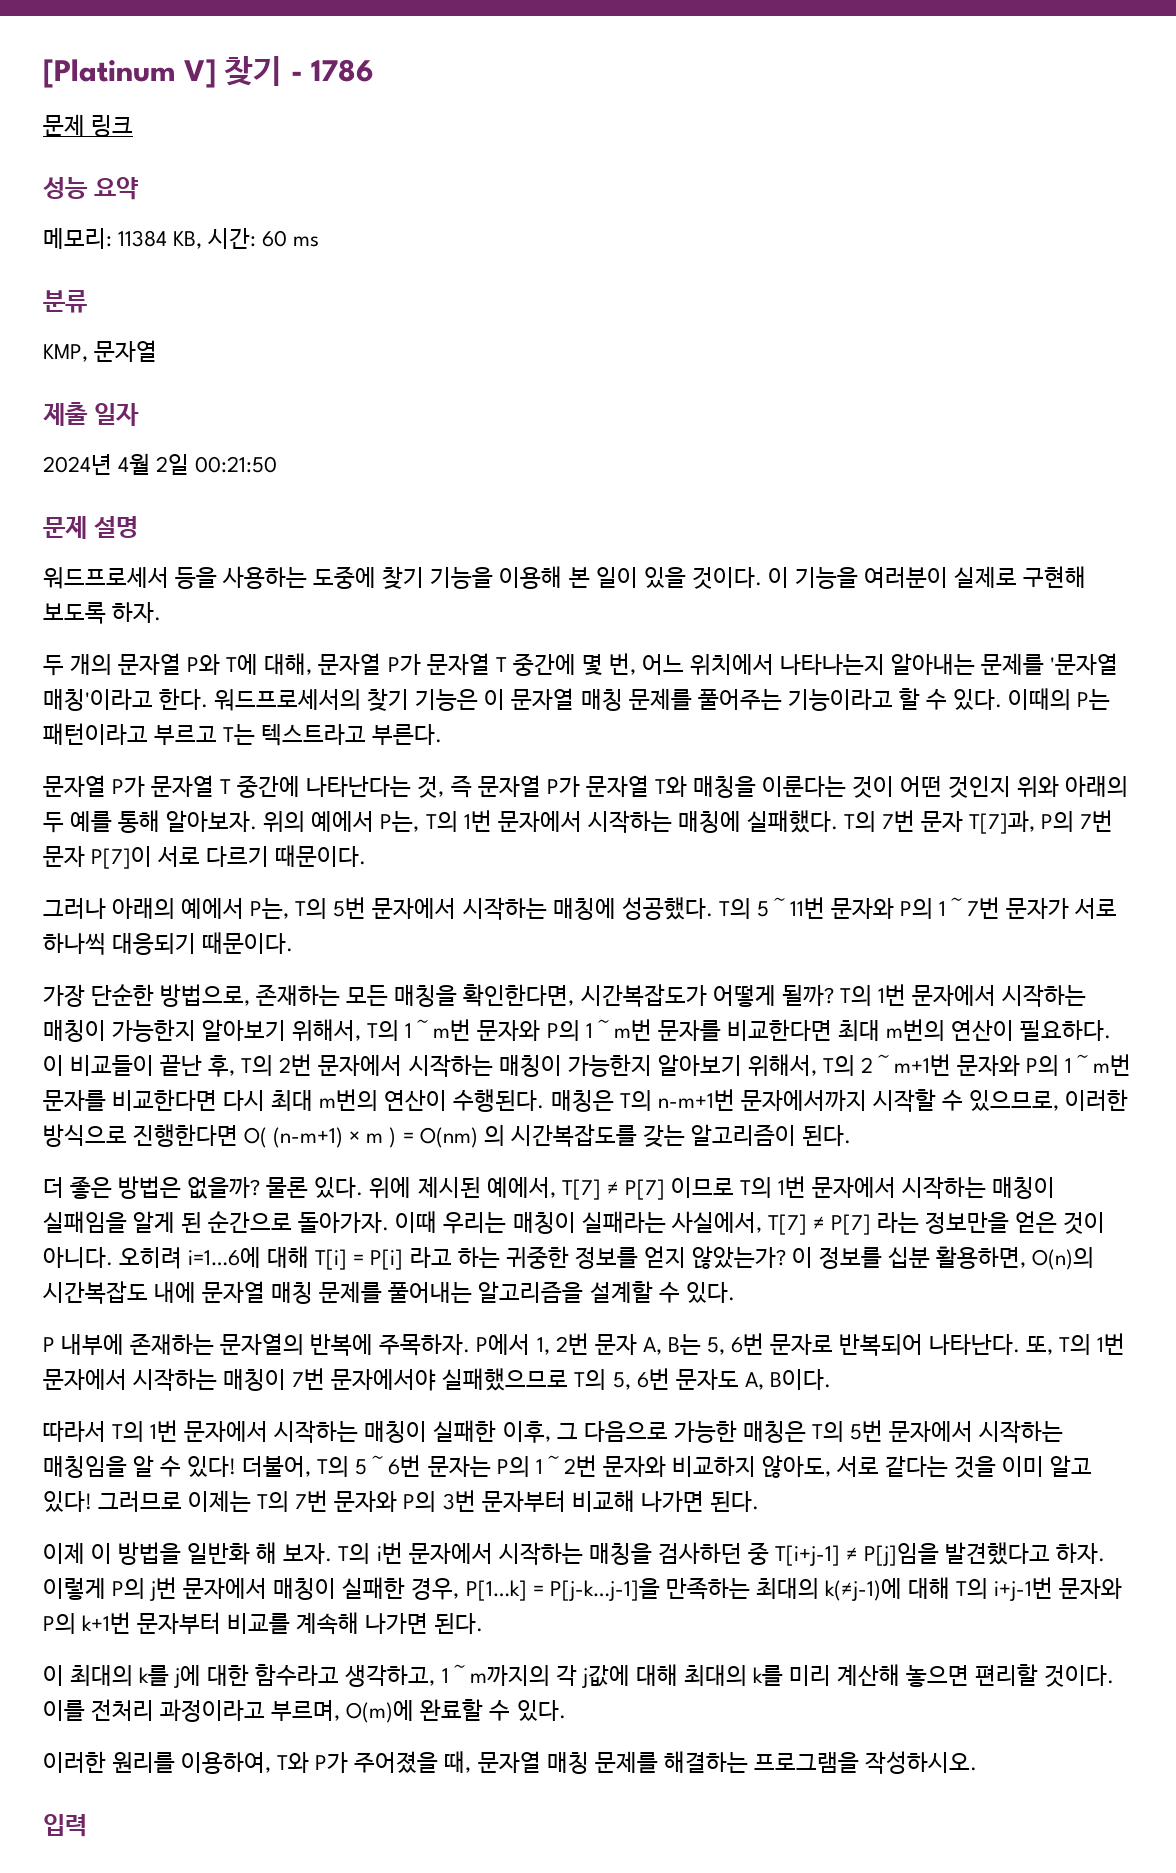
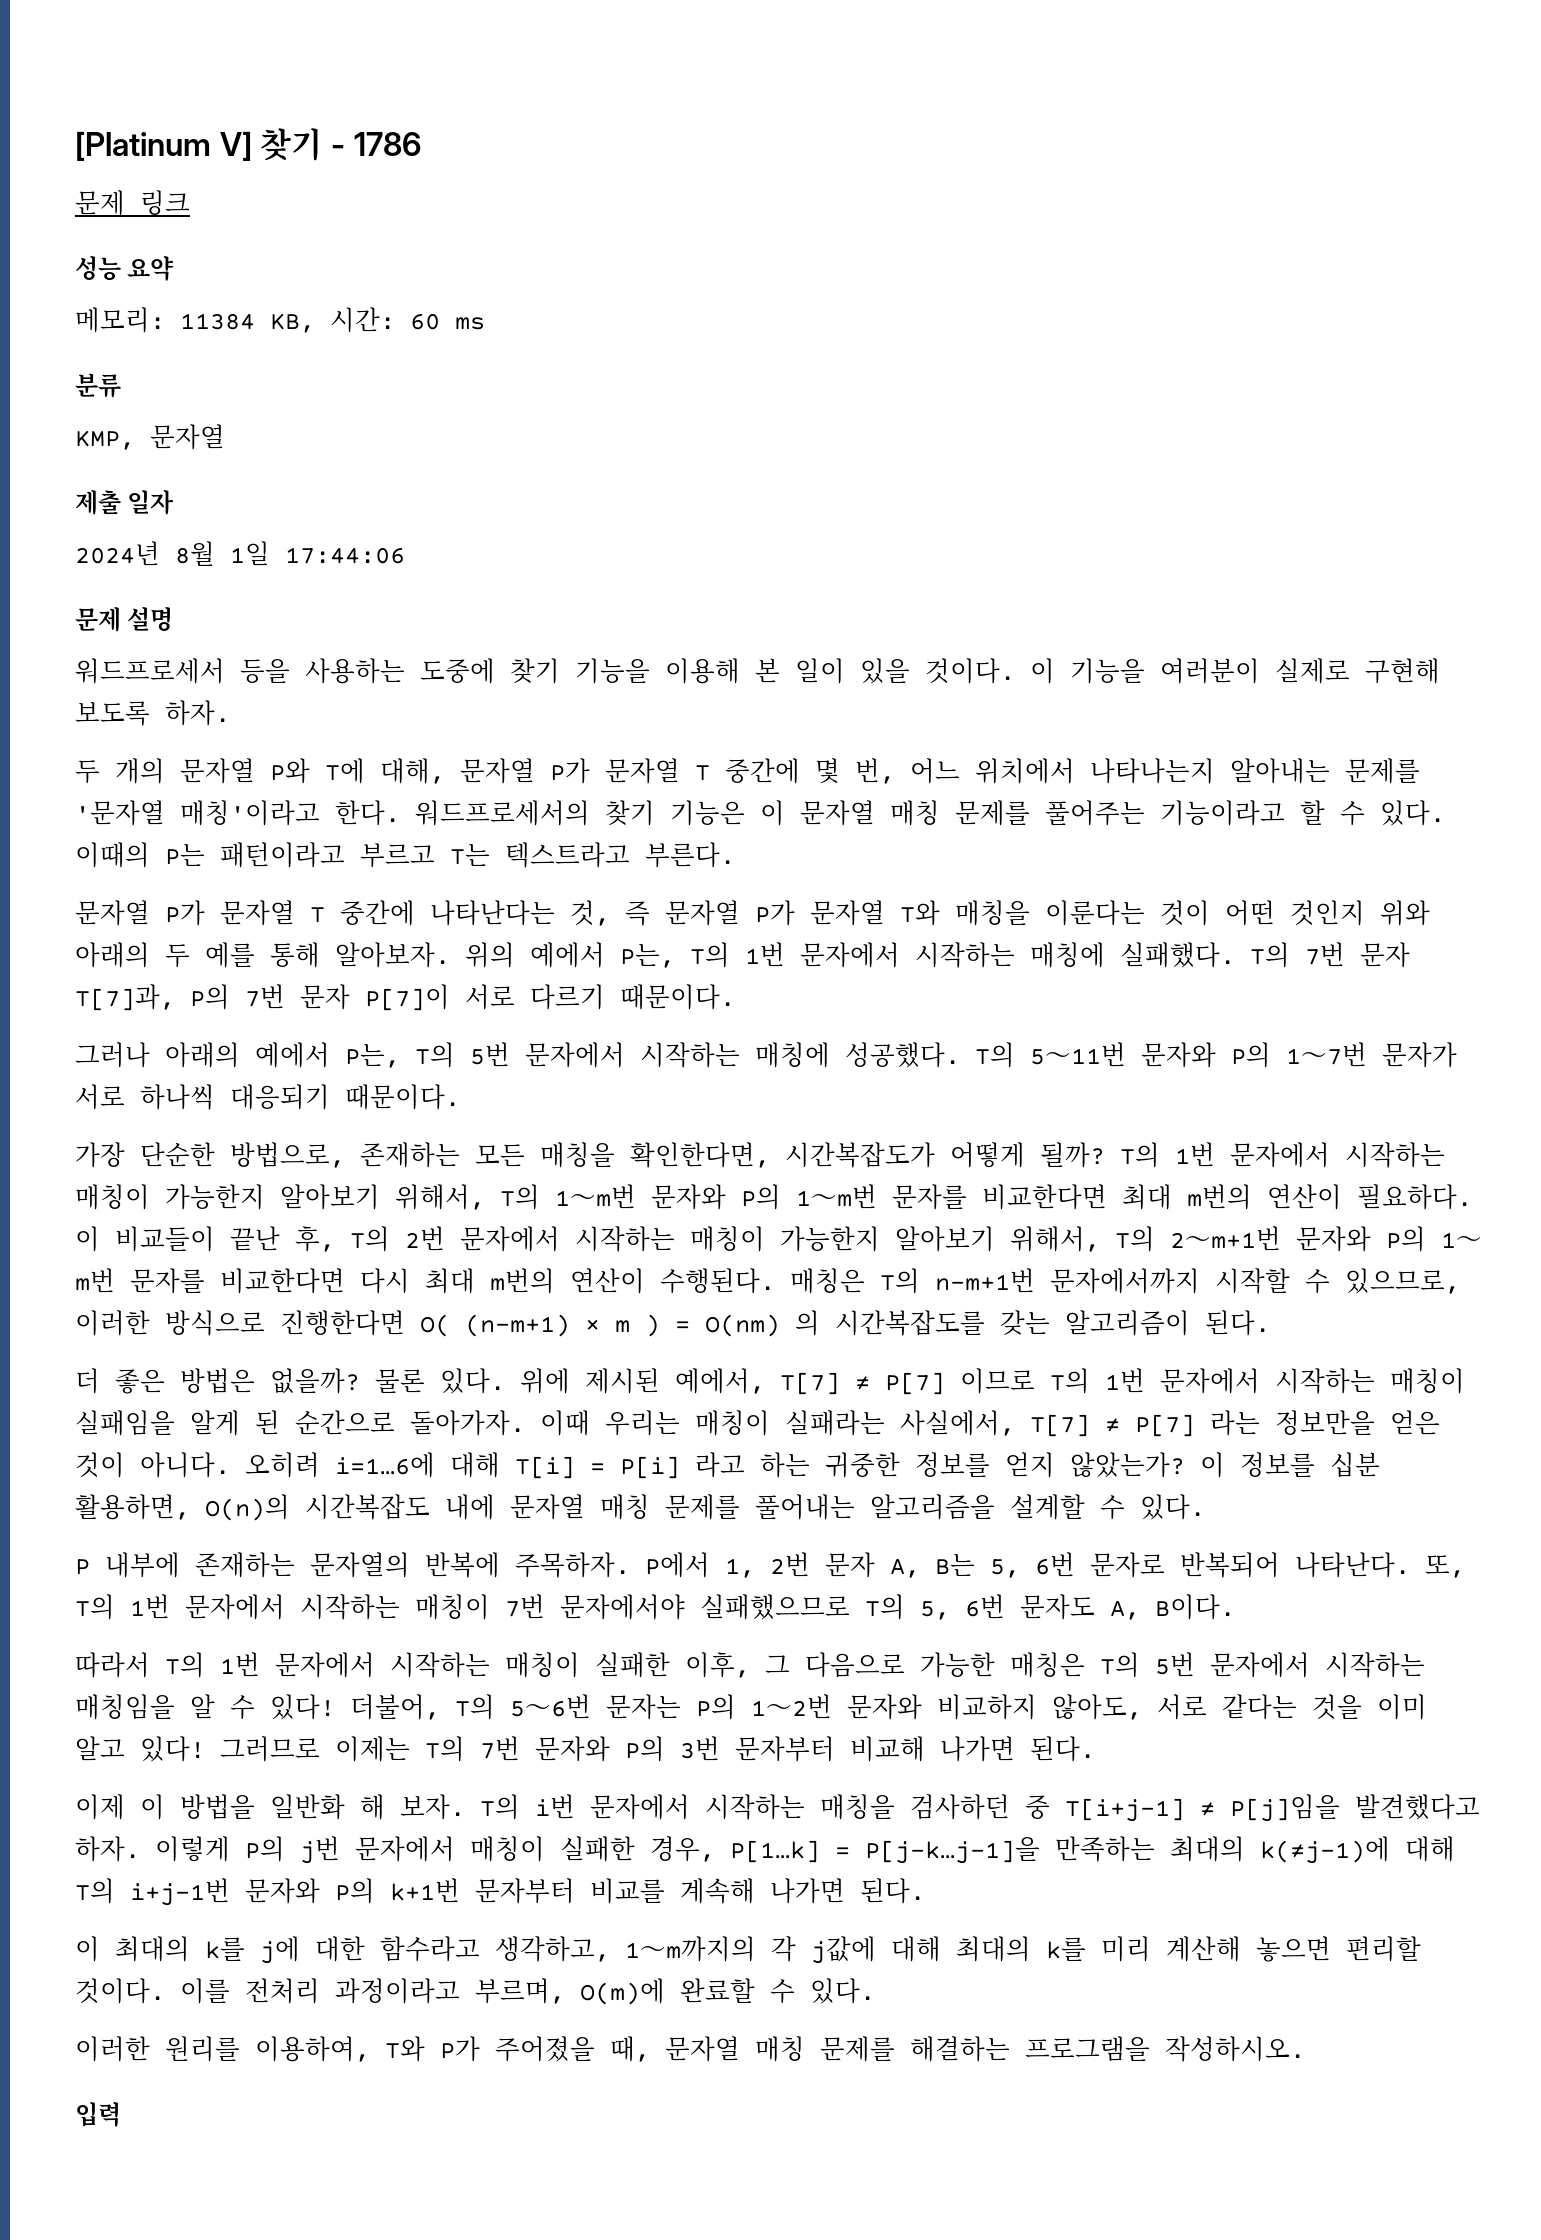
[118,453,278,475] 4월 2일 00:21:50 -> [175,541,405,566] 8월 1일 17:44:06

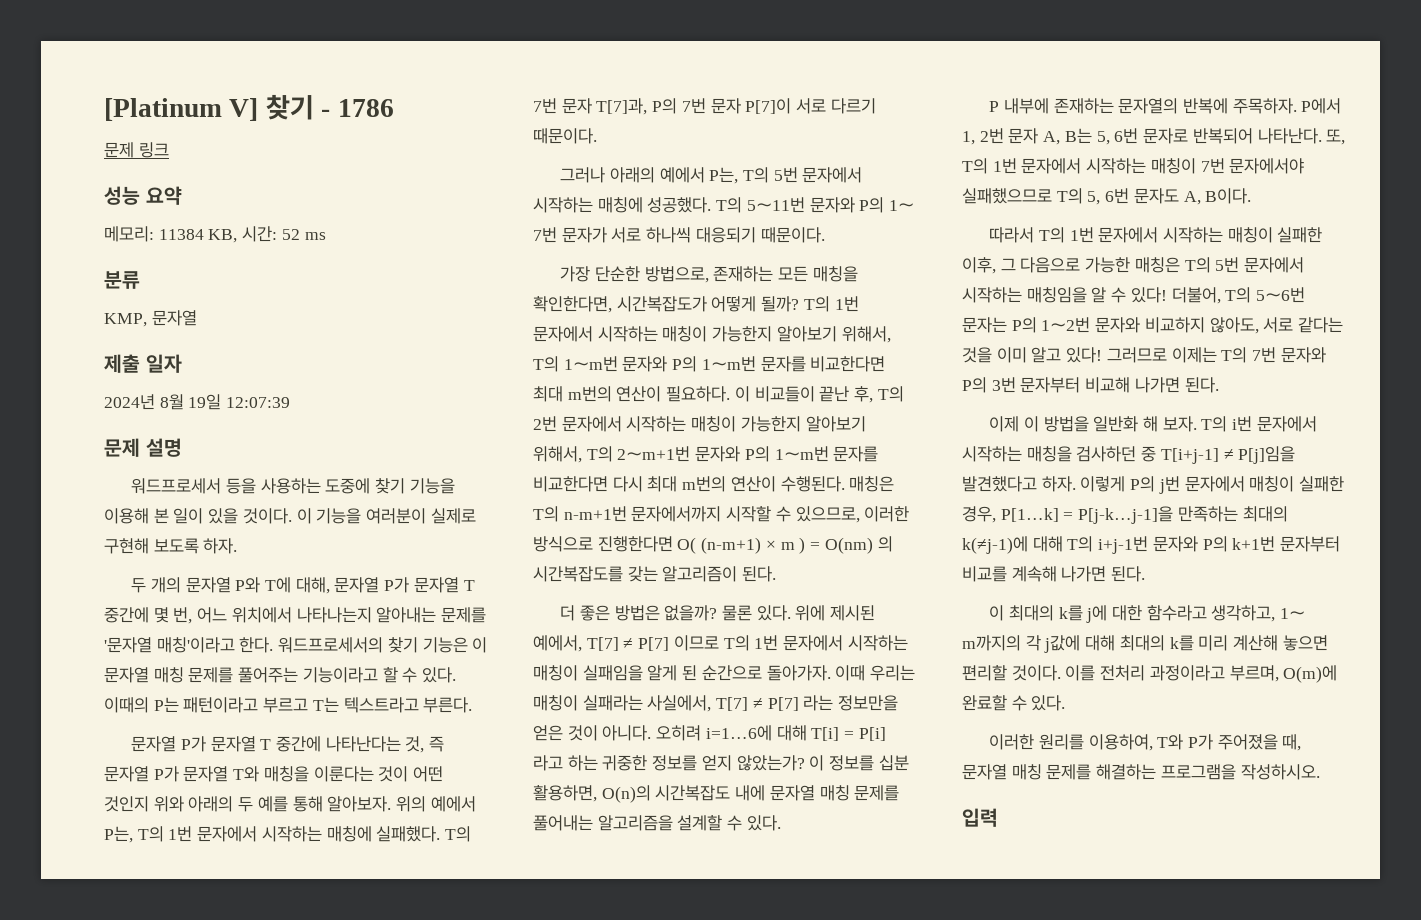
[410,313,440,330] 60 -> [281,229,300,240] 52
[230,541,405,566] 1일 17:44:06 -> [188,394,291,410] 19일 12:07:39

